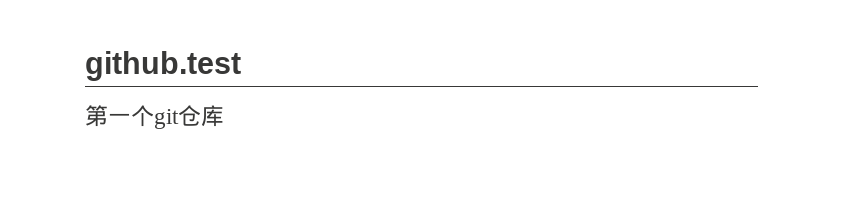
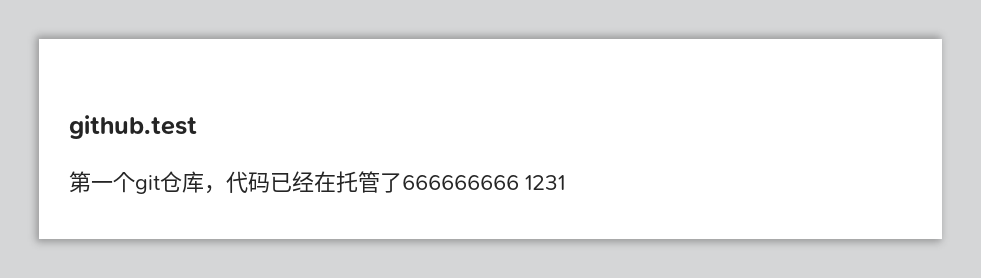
(224, 116) none -> [204,171,565,194] ，代码已经在托管了666666666 1231

